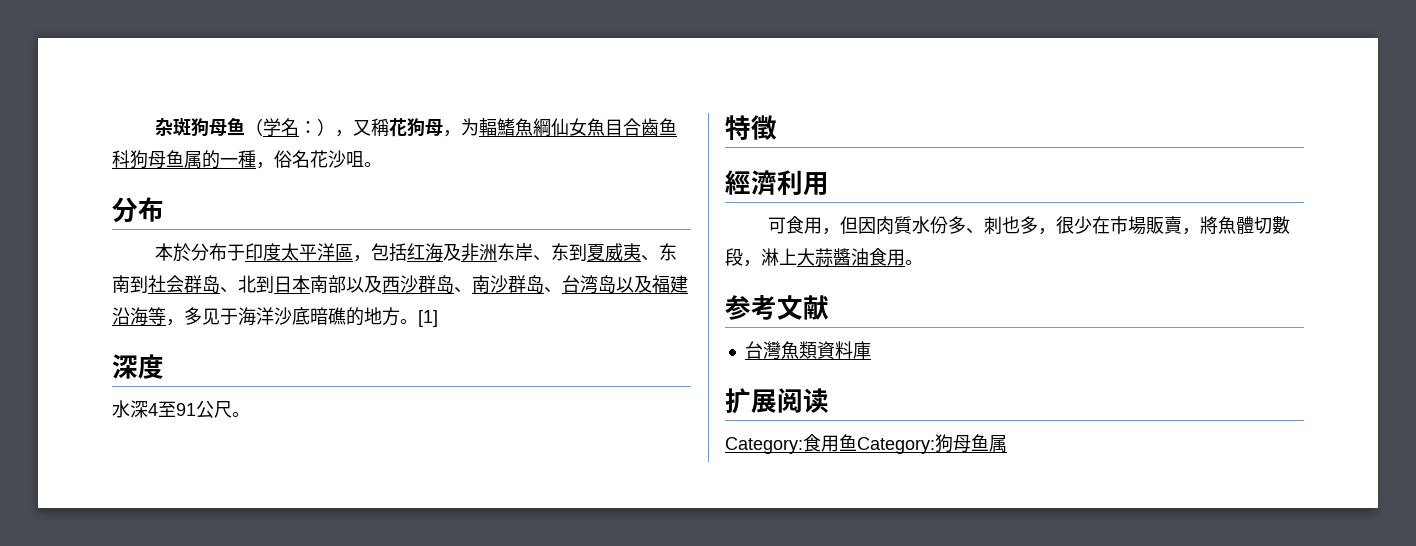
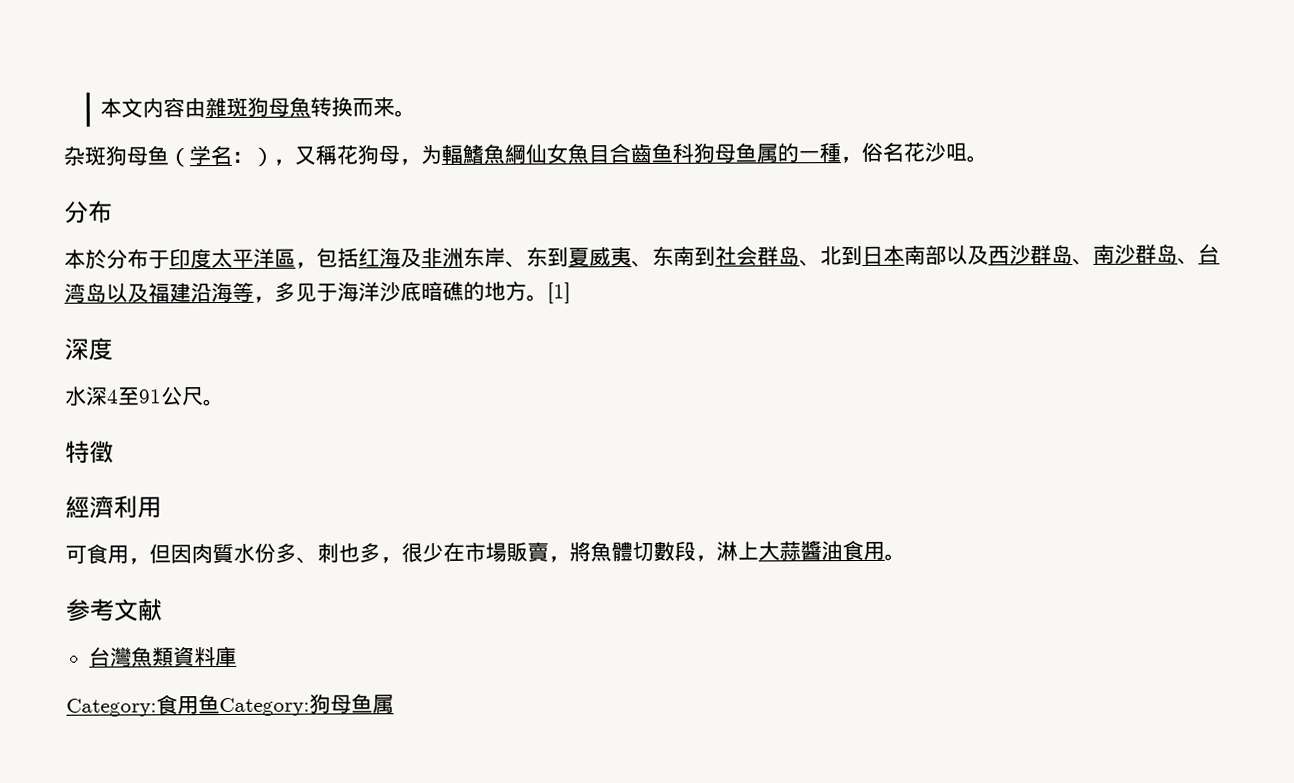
(154, 127) none -> [100,96,417,119] 本文内容由雜斑狗母魚转换而来。 //
[725,388,829,414] // 扩展阅读 -> (237, 656) none

